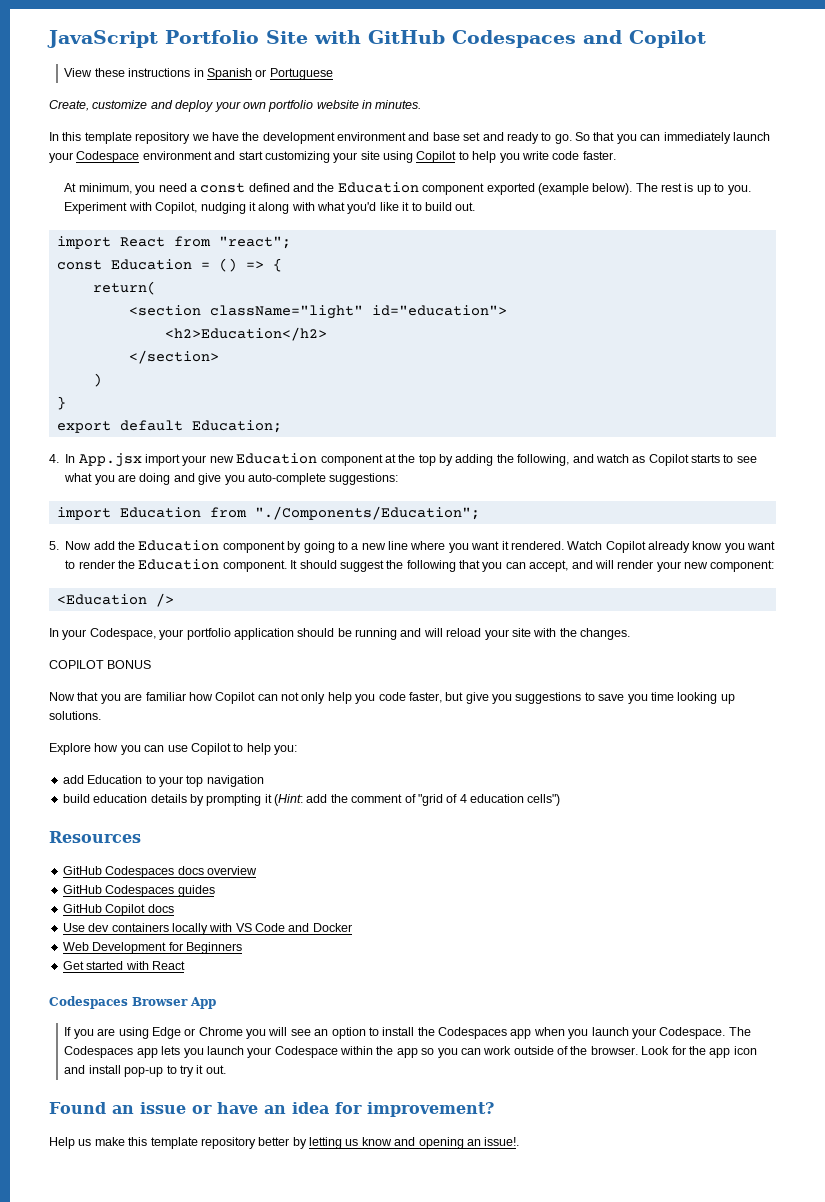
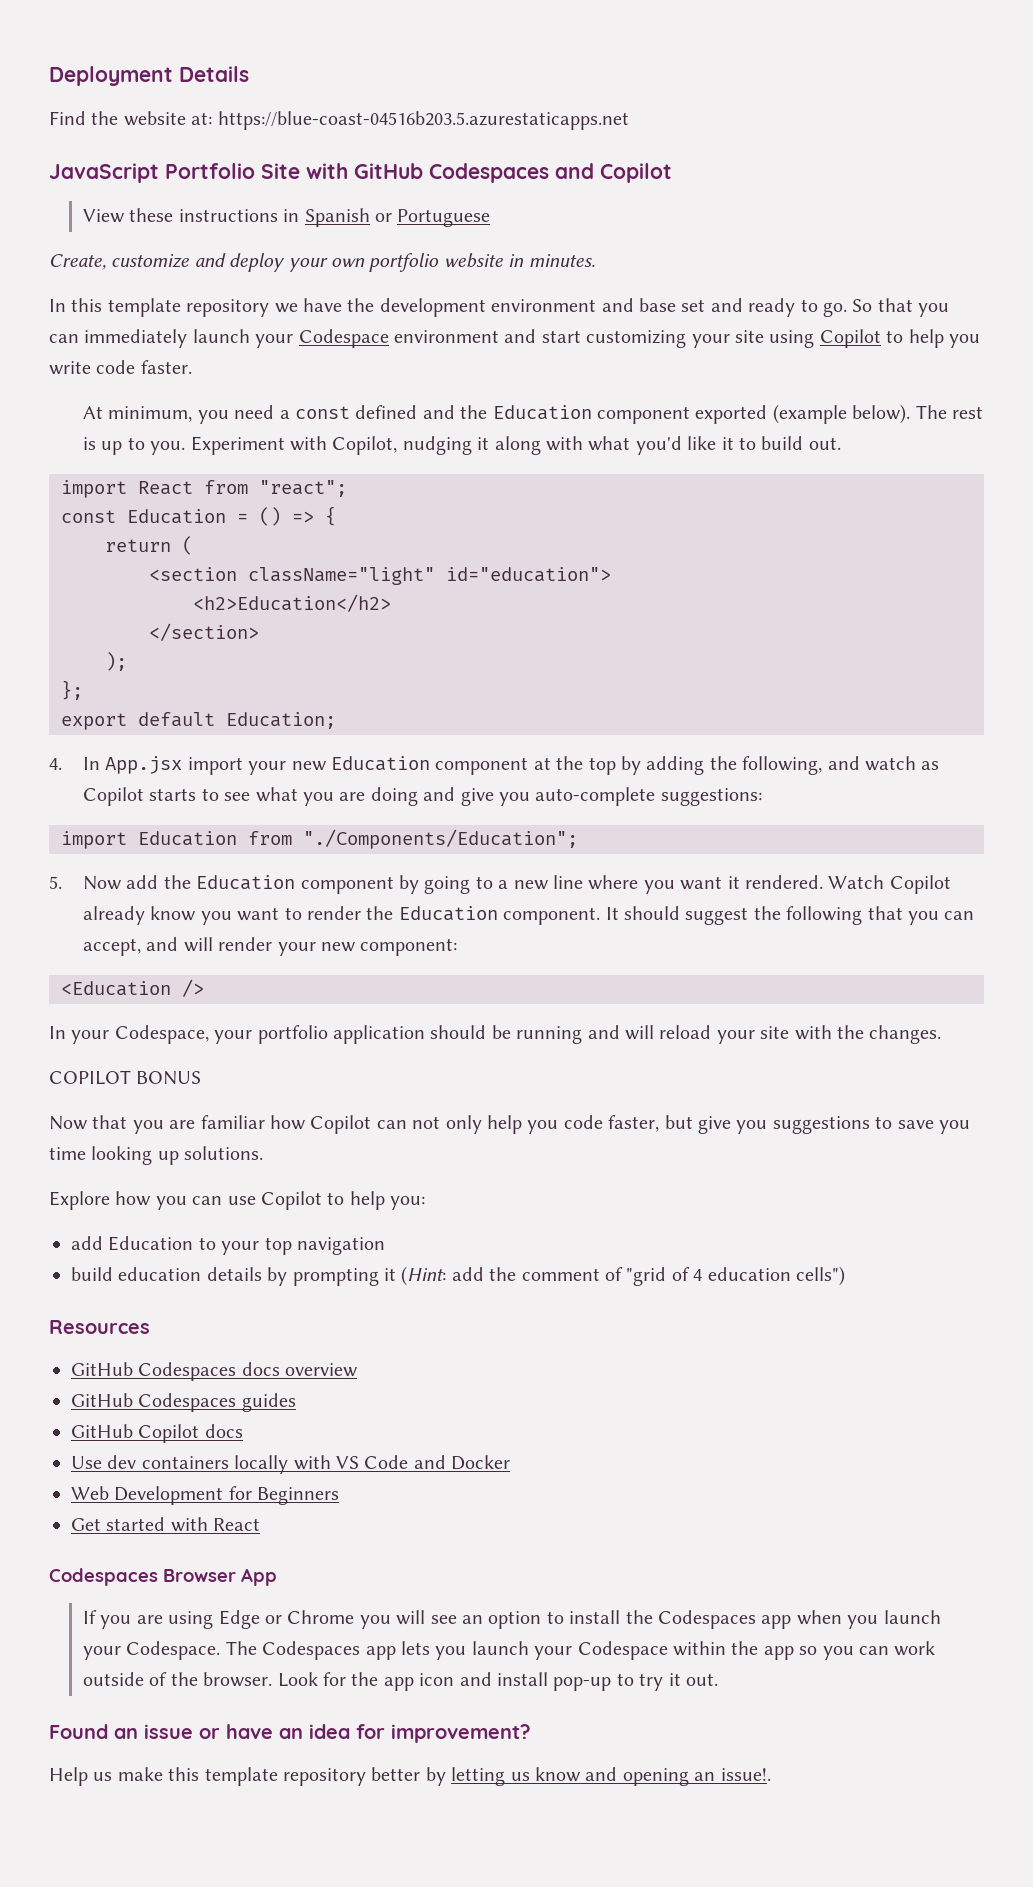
(47, 39) none -> [49,66,249,86] [49,111,629,130] Deployment Details // Find the website at: https://blue-coast-04516b203.5.azurestaticapps.net //
[92,281,156,295] return( -> [105,536,193,555] return (
[92,373,102,387] [56,396,66,410] ) // } -> [105,652,127,671] [61,680,83,700] ); // };

